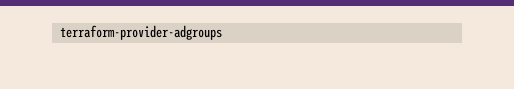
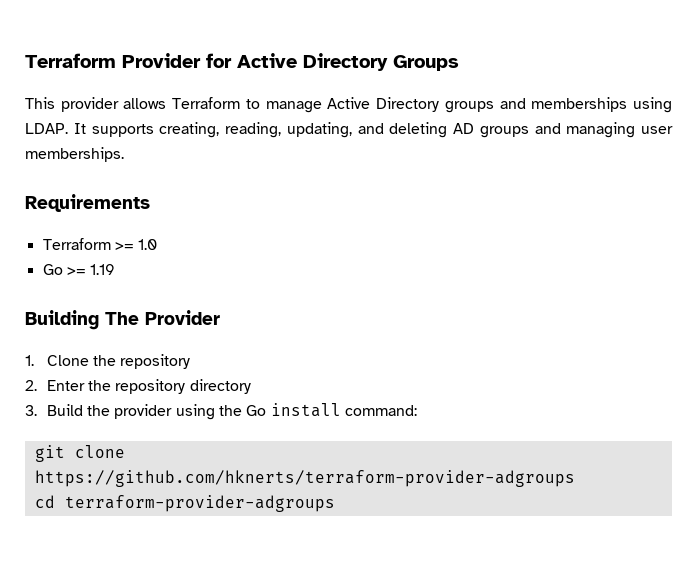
(60, 32) none -> [25,53,459,71] [25,97,673,113] [25,122,673,138] [25,147,124,162] [25,194,150,212] [42,238,158,250] [42,264,116,275] [25,310,220,330] [25,354,191,369] [25,379,251,394] [25,403,417,420] [34,445,125,462] [34,470,575,487] [34,495,55,508] Terraform Provider for Active Directory Groups // This provider allows Terraform to manage Active Directory groups and memberships using LDAP. It supports creating, reading, updating, and deleting AD groups and managing user memberships. // Requirements // Terraform >= 1.0 // Go >= 1.19 // Building The Provider // 1. Clone the repository // 2. Enter the repository directory // 3. Build the provider using the Go install command: // git clone https://github.com/hknerts/terraform-provider-adgroups // cd

